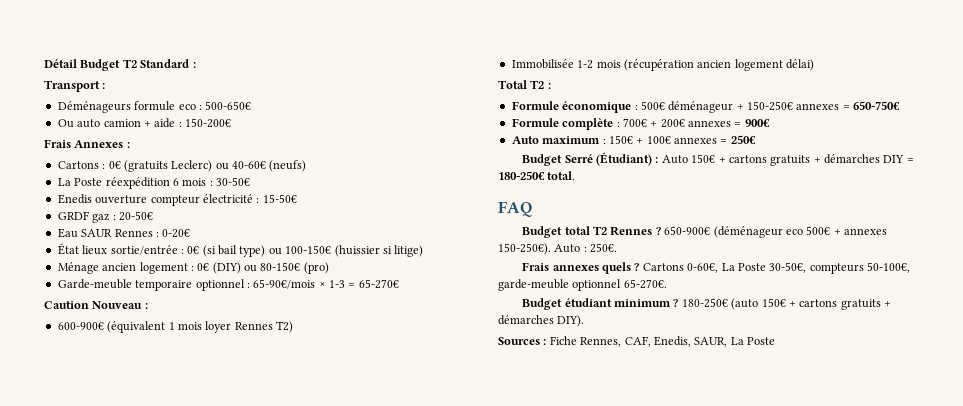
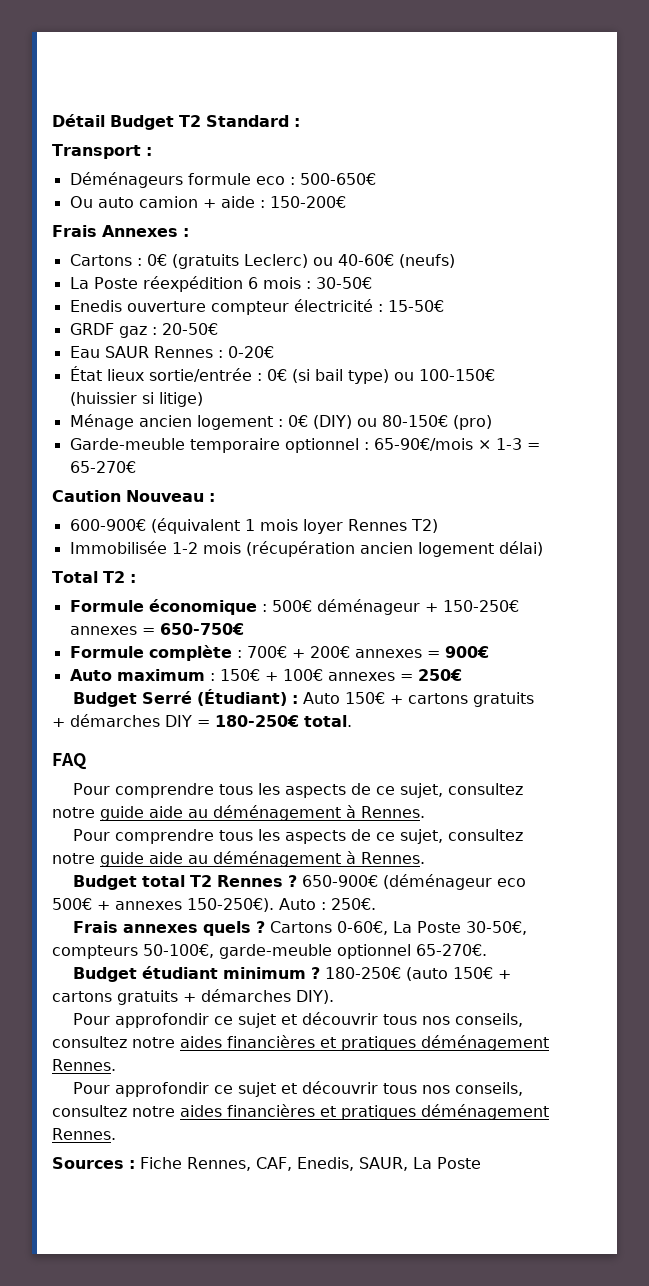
(532, 209) none -> [73,783,524,798] [52,805,425,821] [73,829,524,844] [52,851,425,867] // Pour comprendre tous les aspects de ce sujet, consultez notre guide aide au déménagement à Rennes. // Pour comprendre tous les aspects de ce sujet, consultez notre guide aide au déménagement à Rennes.
(585, 321) none -> [73,1012,524,1028] [52,1035,549,1051] [52,1059,116,1071] [73,1081,524,1097] [52,1104,549,1120] [52,1128,116,1140] // Pour approfondir ce sujet et découvrir tous nos conseils, consultez notre aides financières et pratiques déménagement Rennes. // Pour approfondir ce sujet et découvrir tous nos conseils, consultez notre aides financières et pratiques déménagement Rennes.

